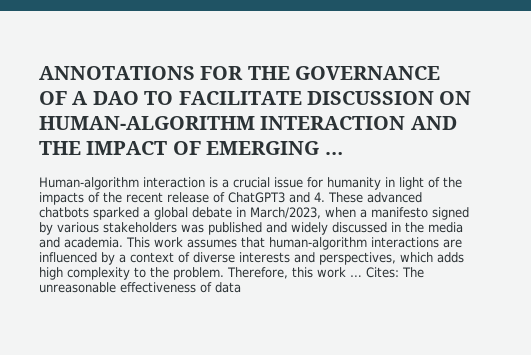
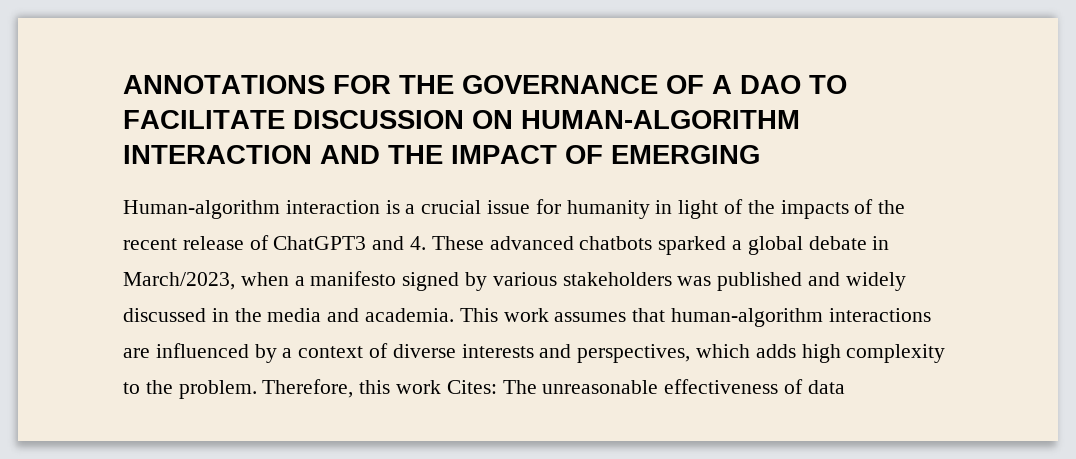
[324,152,343,155] … -> (760, 154) none
[350,275,362,277] … -> (442, 387) none

